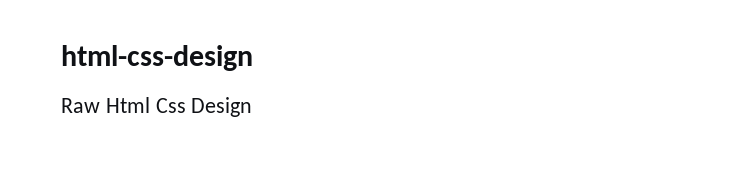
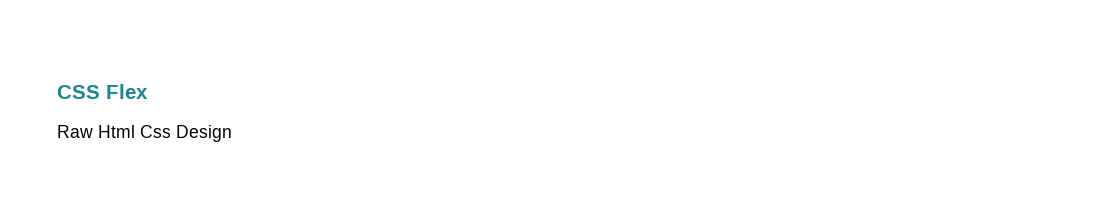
[61,45,253,71] html-css-design -> [57,84,148,99] CSS Flex

